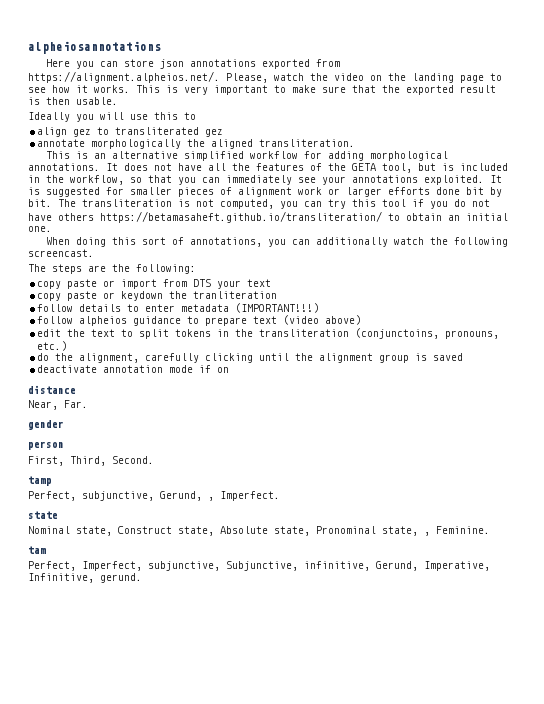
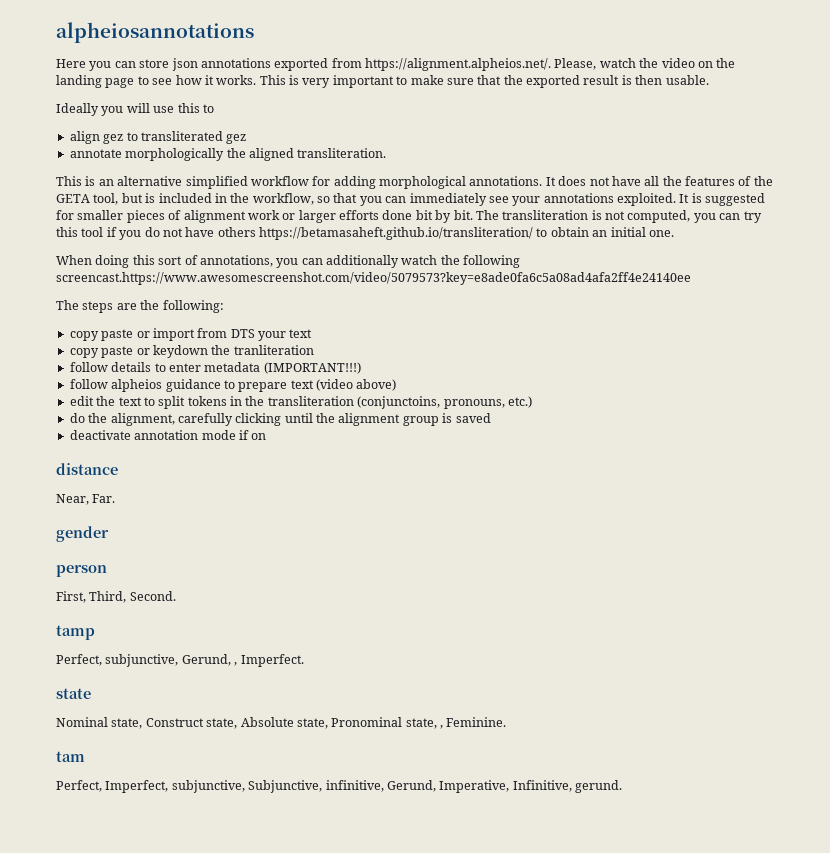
[28,249,94,257] screencast. -> [56,272,691,285] screencast.https://www.awesomescreenshot.com/video/5079573?key=e8ade0fa6c5a08ad4afa2ff4e24140ee

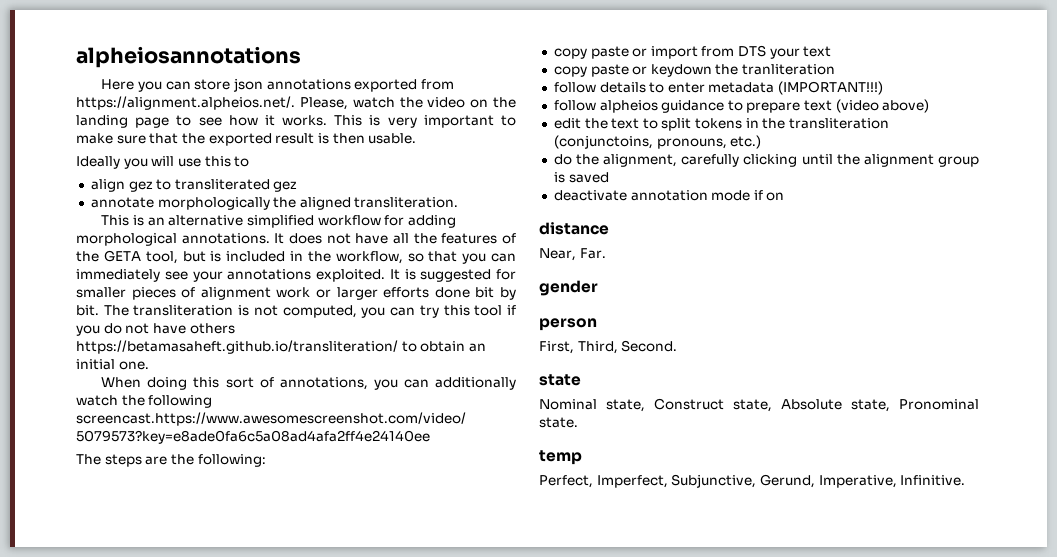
[56,625,95,640] [56,654,304,667] // tamp // Perfect, subjunctive, Gerund, , Imperfect. -> (678, 346) none
[405,717,507,729] [56,751,85,762] [56,780,622,793] state, , Feminine. // tam // Perfect, Imperfect, subjunctive, Subjunctive, infinitive, Gerund, Imperative, Infinitive, gerund. -> [539,417,578,428] [539,450,582,465] [539,474,966,488] state. // temp // Perfect, Imperfect, Subjunctive, Gerund, Imperative, Infinitive.

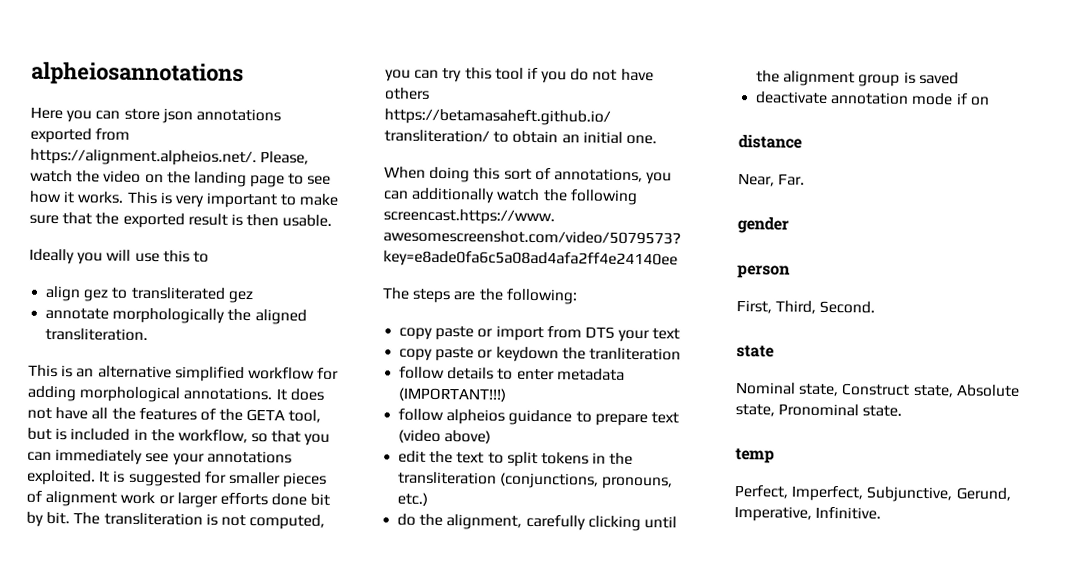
[553,135,653,149] (conjunctoins, -> [499,472,600,489] (conjunctions,

